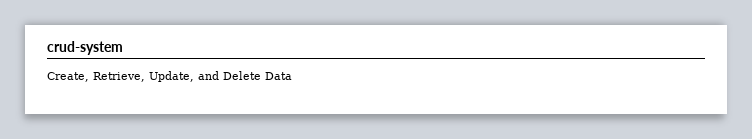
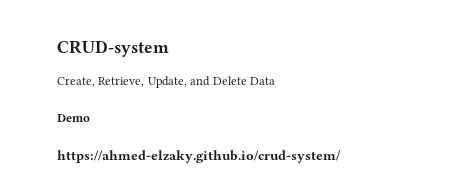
[47,41,123,55] crud-system -> [57,40,169,57] CRUD-system
(292, 76) none -> [57,114,90,122] [57,150,341,163] // Demo // https://ahmed-elzaky.github.io/crud-system/

